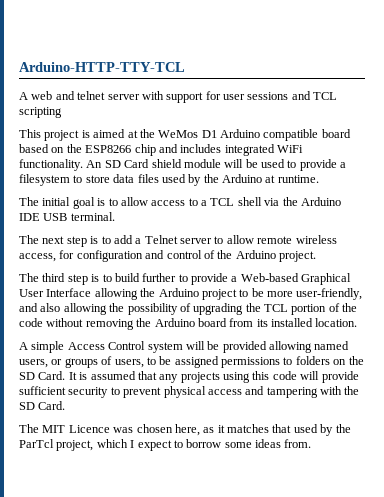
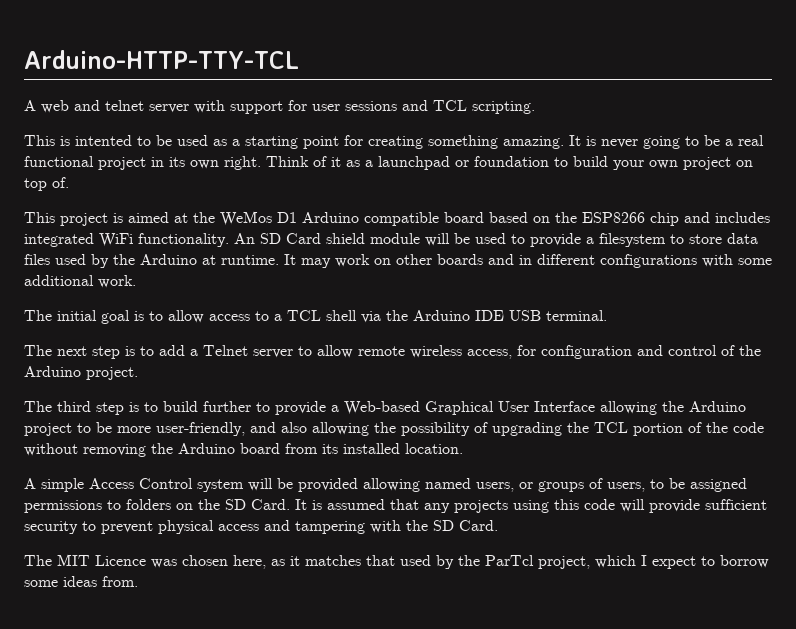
[19,107,62,118] scripting -> [472,101,535,114] [24,135,764,149] [24,156,753,170] [24,177,69,191] scripting. // This is intented to be used as a starting point for creating something amazing. It is never going to be a real functional project in its own right. Think of it as a launchpad or foundation to build your own project on top of.
(319, 179) none -> [284,254,772,268] [24,275,136,288] It may work on other boards and in different configurations with some additional work.

